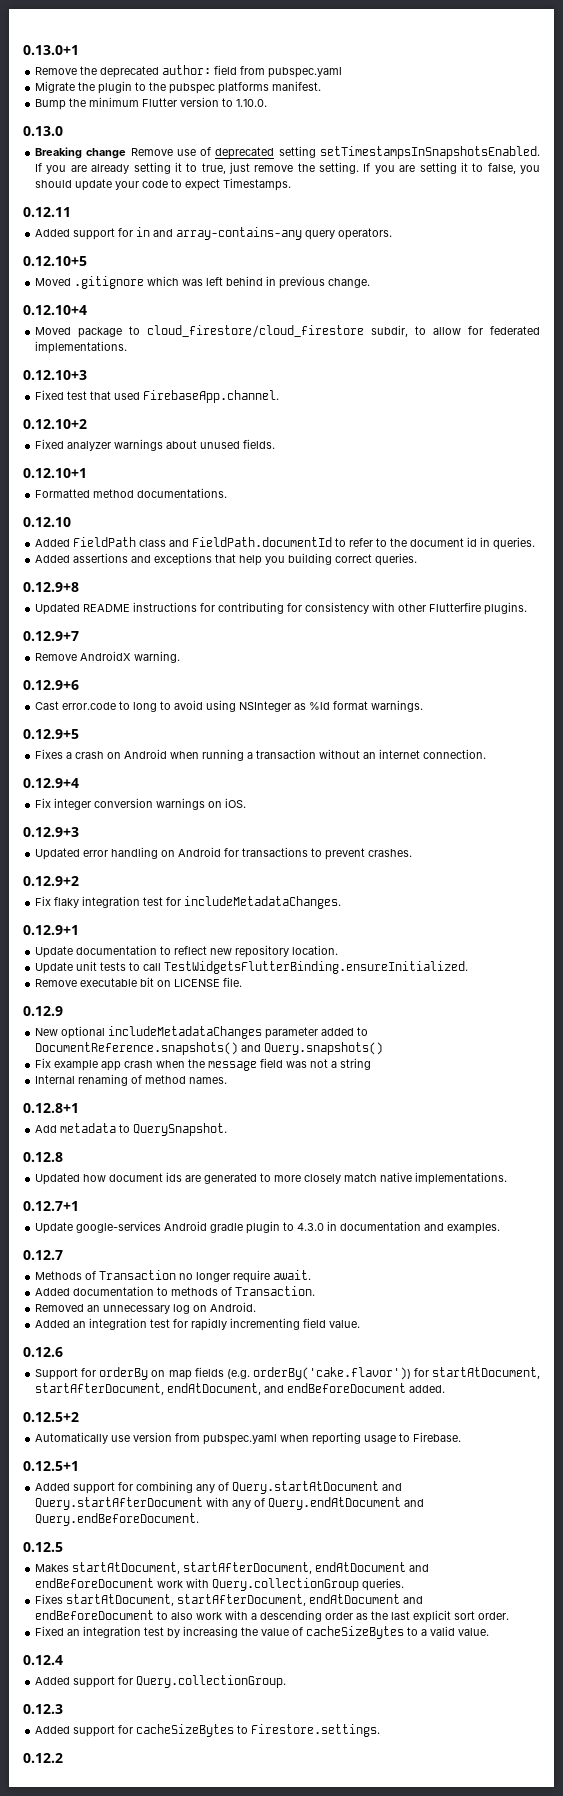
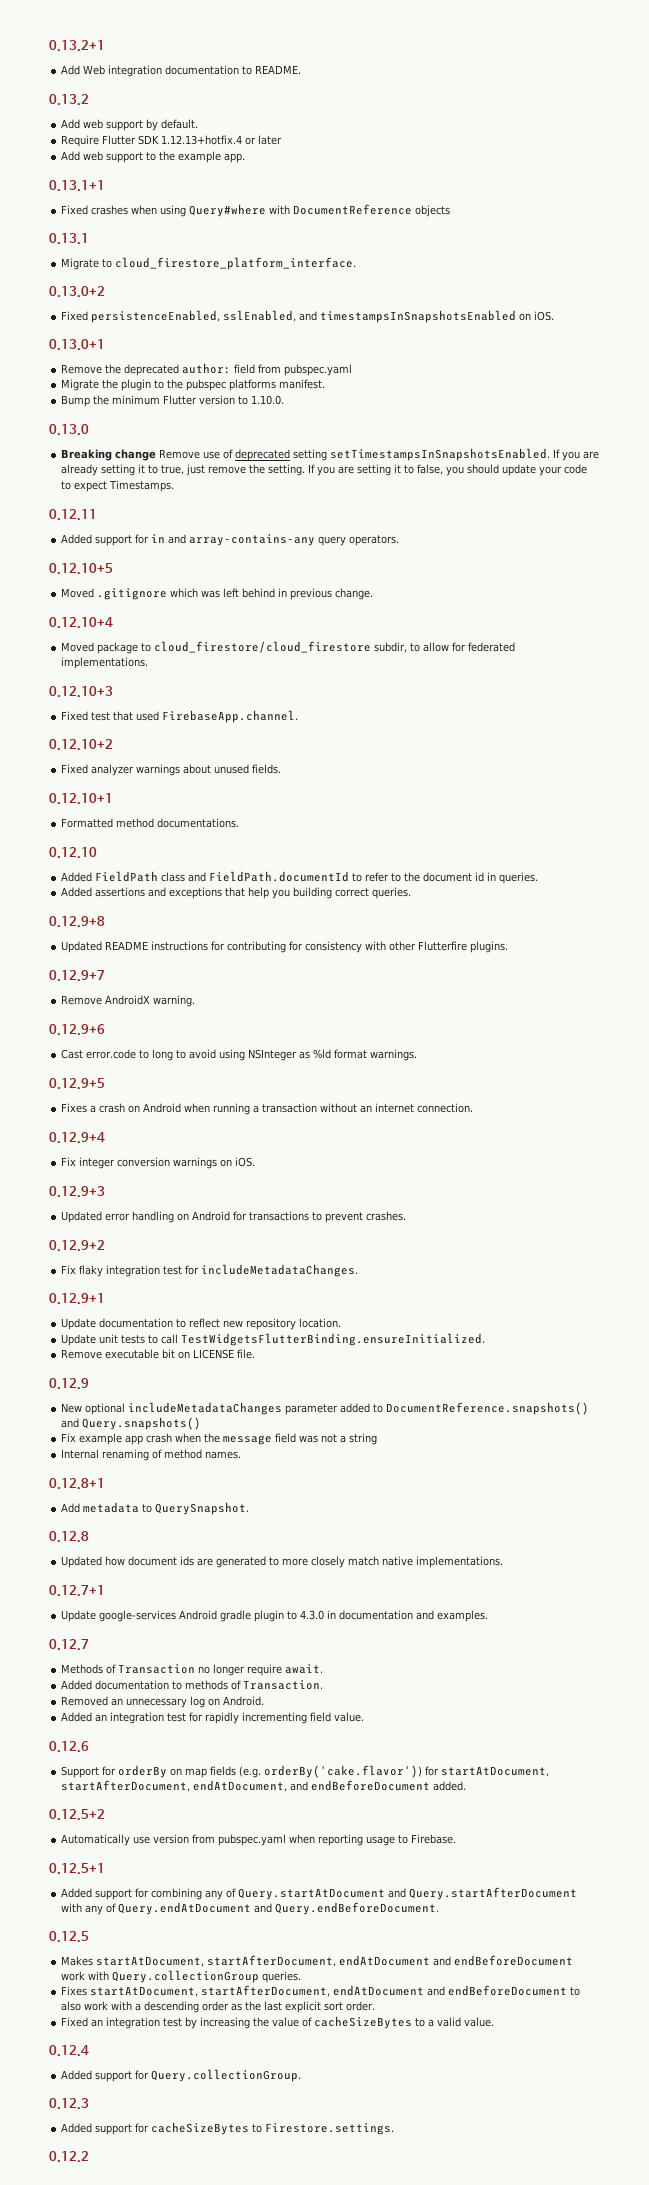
(23, 50) none -> [49,40,105,52] [61,65,302,77] [49,94,89,106] [61,119,199,131] [61,135,283,147] [61,151,246,163] [49,180,105,192] [61,204,451,217] [49,233,89,245] [61,257,357,270] [49,286,105,298] [61,310,555,323] 0.13.2+1 // Add Web integration documentation to README. // 0.13.2 // Add web support by default. // Require Flutter SDK 1.12.13+hotfix.4 or later // Add web support to the example app. // 0.13.1+1 // Fixed crashes when using Query#where with DocumentReference objects // 0.13.1 // Migrate to cloud_firestore_platform_interface. // 0.13.0+2 // Fixed persistenceEnabled, sslEnabled, and timestampsInSnapshotsEnabled on iOS. //

